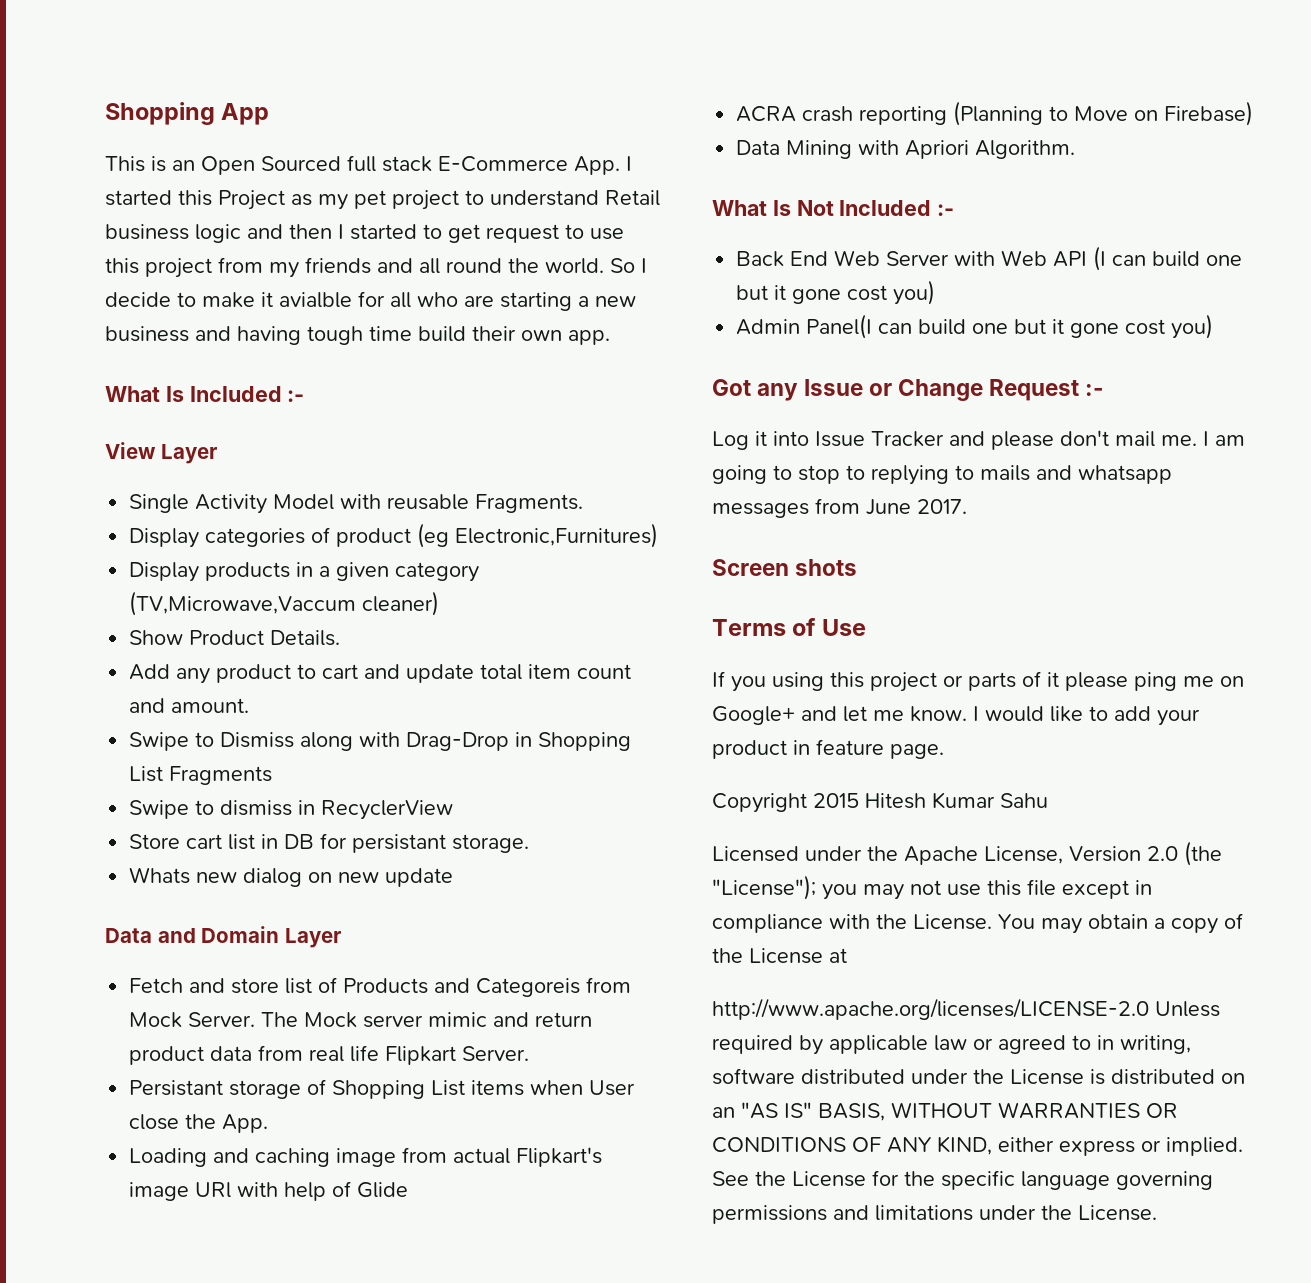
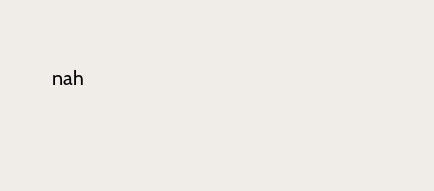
[105,102,270,125] [105,155,632,175] [105,190,660,210] [105,224,624,243] [105,257,647,278] [105,291,636,311] [105,326,610,345] [105,386,305,402] [105,442,217,464] [129,494,584,514] [129,523,659,548] [129,562,480,582] [129,591,440,616] [129,630,341,646] [129,664,632,684] [129,698,250,713] [129,732,632,751] [129,766,273,785] [129,800,454,820] [129,833,530,853] [129,867,454,887] [105,926,341,948] [129,977,632,997] [129,1012,593,1028] [129,1045,530,1065] [129,1079,636,1099] [129,1114,269,1133] [129,1147,603,1167] [129,1181,409,1201] [736,101,1254,126] [736,140,1076,159] [712,200,955,216] [736,246,1243,271] [736,280,936,305] [736,314,1214,339] [712,379,1105,401] [712,430,1245,450] [712,465,1172,485] [712,498,967,518] [712,559,858,576] [712,618,866,636] [712,671,1244,692] [712,706,1200,726] [712,739,944,759] [712,792,1048,813] [712,841,1222,866] [712,875,1152,900] [712,913,1243,934] [712,948,847,964] [712,998,1220,1020] [712,1035,1191,1055] [712,1068,1245,1085] [712,1102,1178,1121] [712,1136,1243,1156] [712,1170,1213,1190] [712,1205,1157,1224] Shopping App // This is an Open Sourced full stack E-Commerce App. I started this Project as my pet project to understand Retail business logic and then I started to get request to use this project from my friends and all round the world. So I decide to make it avialble for all who are starting a new business and having tough time build their own app. // What Is Included :- // View Layer // Single Activity Model with reusable Fragments. // Display categories of product (eg Electronic,Furnitures) // Display products in a given category (TV,Microwave,Vaccum cleaner) // Show Product Details. // Add any product to cart and update total item count and amount. // Swipe to Dismiss along with Drag-Drop in Shopping List Fragments // Swipe to dismiss in RecyclerView // Store cart list in DB for persistant storage. // Whats new dialog on new update // Data and Domain Layer // Fetch and store list of Products and Categoreis from Mock Server. The Mock server mimic and return product data from real life Flipkart Server. // Persistant storage of Shopping List items when User close the App. // Loading and caching image from actual Flipkart's image URl with help of Glide // ACRA crash reporting (Planning to Move on Firebase) // Data Mining with Apriori Algorithm. // What Is Not Included :- // Back End Web Server with Web API (I can build one but it gone cost you) // Admin Panel(I can build one but it gone cost you) // Got any Issue or Change Request :- // Log it into Issue Tracker and please don't mail me. I am going to stop to replying to mails and whatsapp messages from June 2017. // Screen shots // Terms of Use // If you using this project or parts of it please ping me on Google+ and let me know. I would like to add your product in feature page. // Copyright 2015 Hitesh Kumar Sahu // Licensed under the Apache License, Version 2.0 (the "License"); you may not use this file except in compliance with the License. You may obtain a copy of the License at // http://www.apache.org/licenses/LICENSE-2.0 Unless required by applicable law or agreed to in writing, software distributed under the License is distributed on an "AS IS" BASIS, WITHOUT WARRANTIES OR CONDITIONS OF ANY KIND, either express or implied. See the License for the specific language governing permissions and limitations under the License. -> [52,70,84,85] nah

